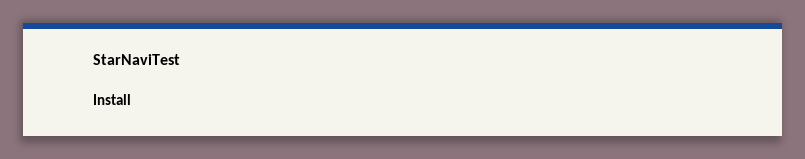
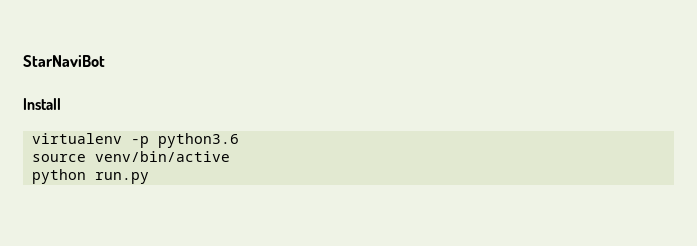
[93,54,180,65] StarNaviTest -> [23,55,105,67] StarNaviBot
(131, 99) none -> [32,133,239,148] [32,151,230,162] [32,169,149,184] // virtualenv -p python3.6 // source venv/bin/active // python run.py

